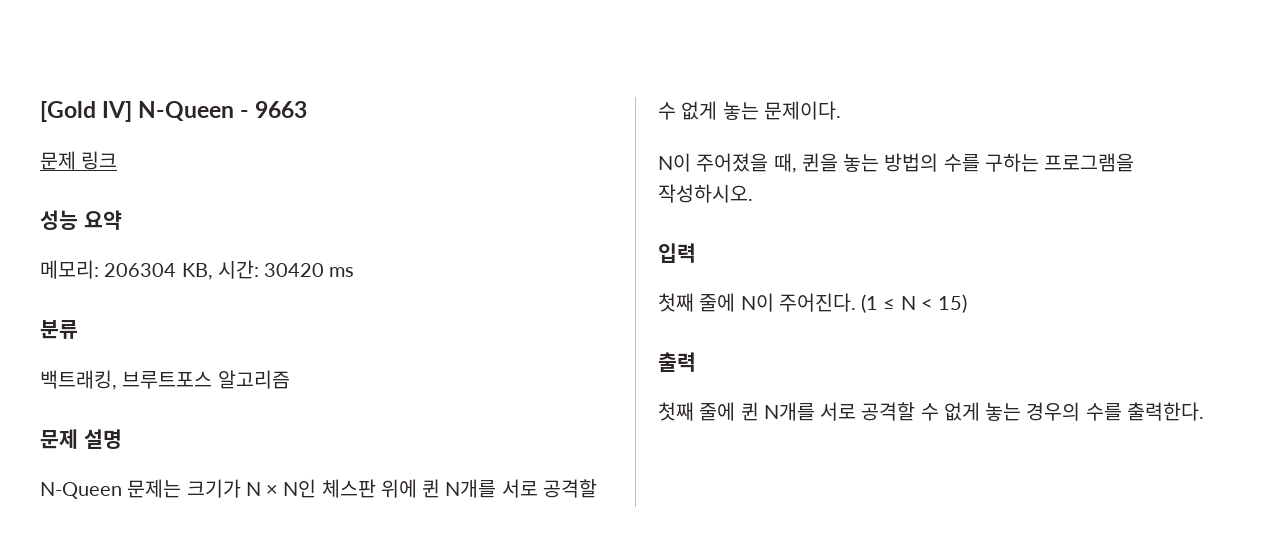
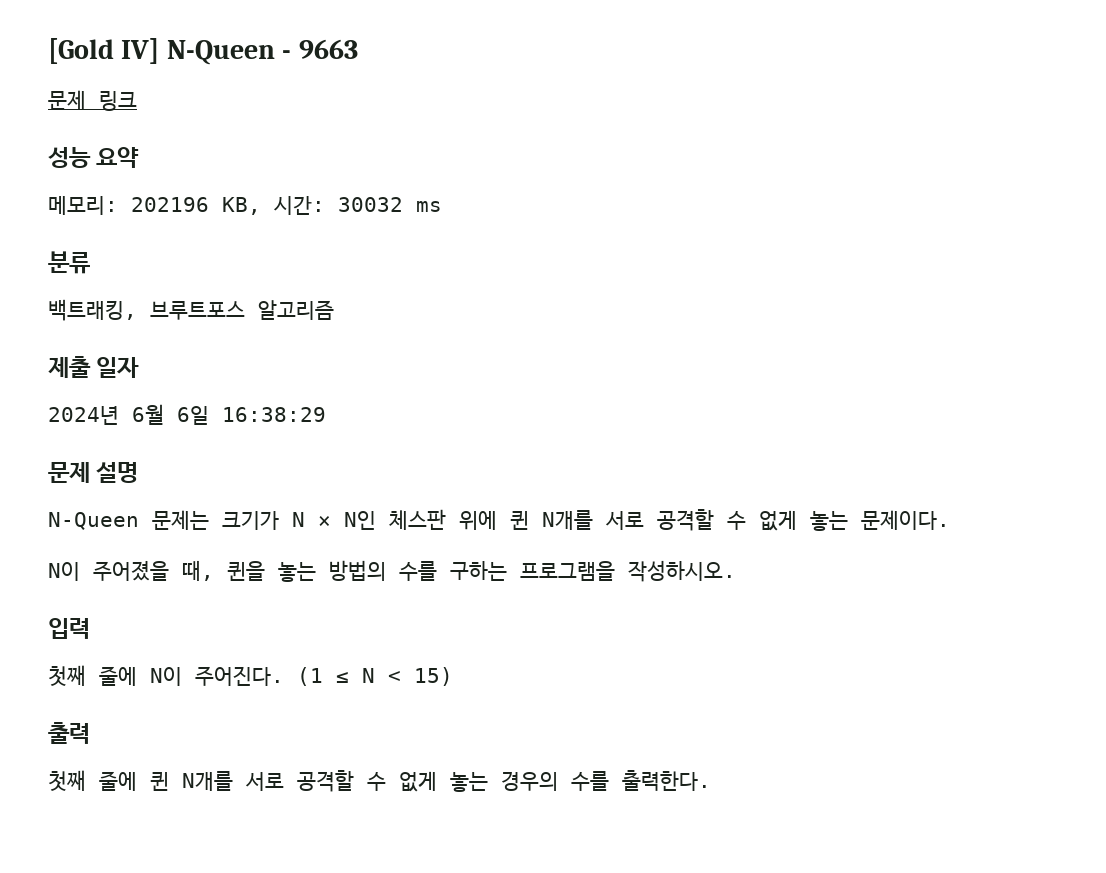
[104,263,177,277] 206304 -> [131,197,209,212] 202196
[264,263,325,277] 30420 -> [338,197,403,212] 30032
(290, 379) none -> [48,356,140,378] [48,404,326,425] // 제출 일자 // 2024년 6월 6일 16:38:29

